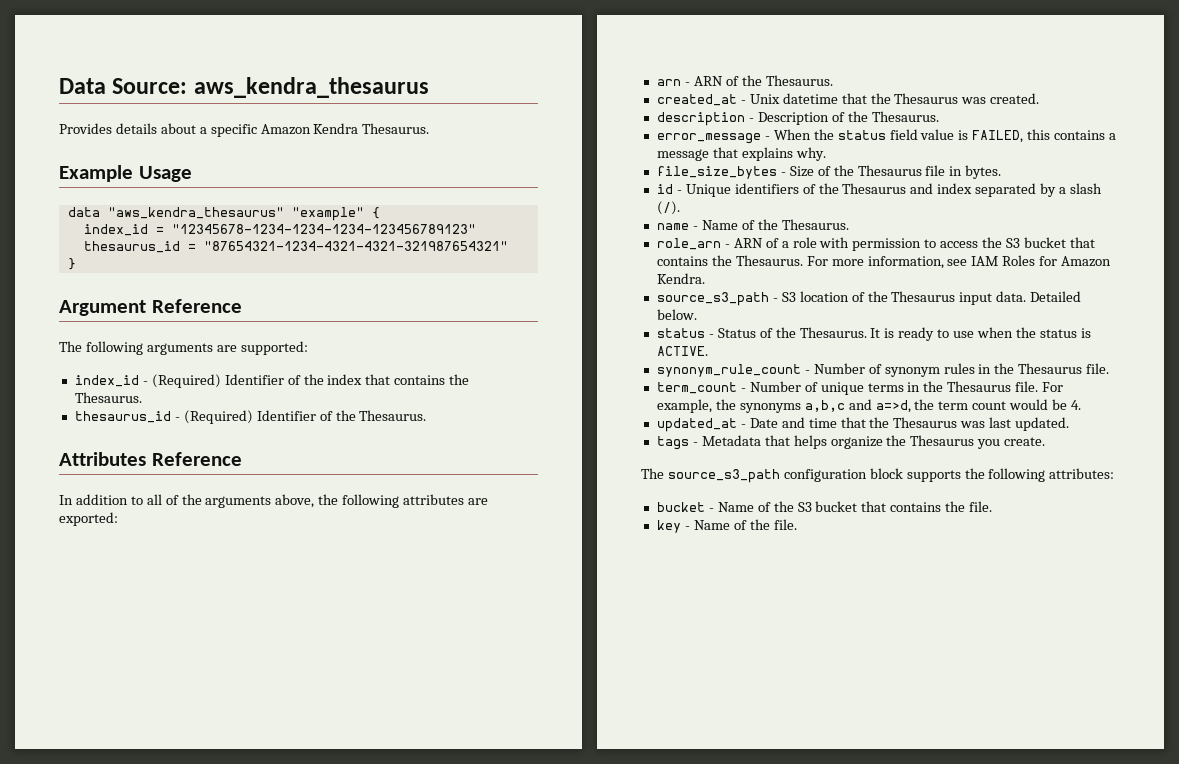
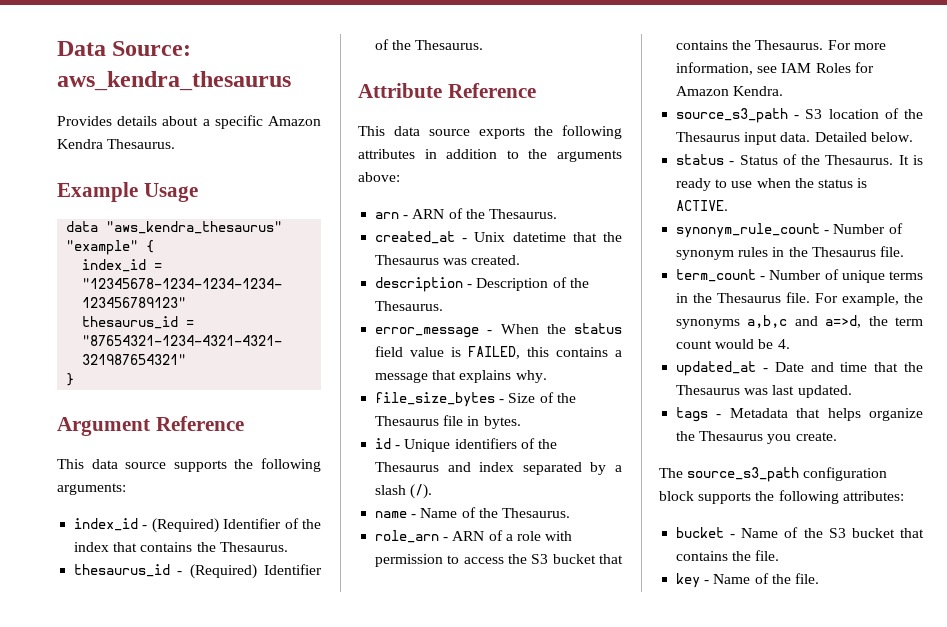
[59,341,308,355] The following arguments are supported: -> [57,458,321,472] [57,483,126,495] This data source supports the following arguments:
[59,452,242,466] [59,494,489,508] [59,512,118,526] Attributes Reference // In addition to all of the arguments above, the following attributes are exported: -> [358,83,536,98] [358,125,622,139] [358,149,622,162] [358,172,400,182] Attribute Reference // This data source exports the following attributes in addition to the arguments above:

